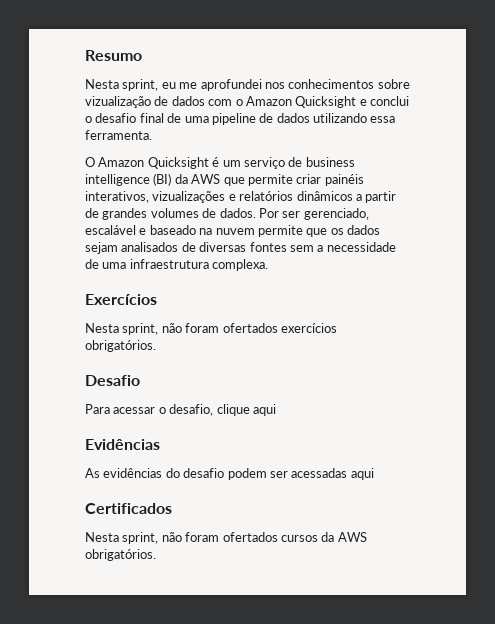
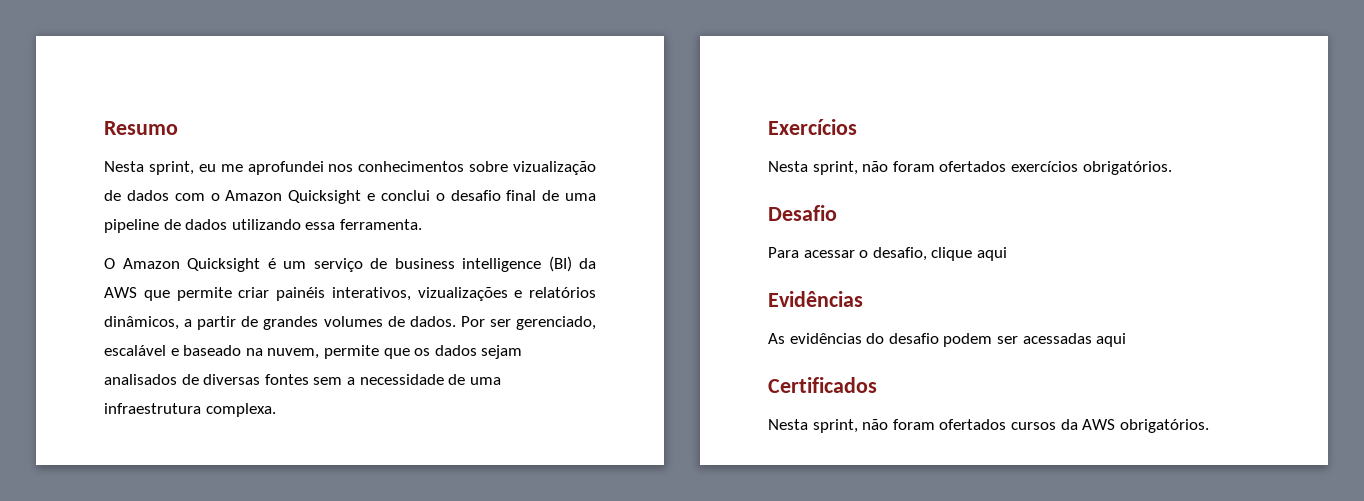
[296,191,353,201] dinâmicos -> [104,316,179,330] dinâmicos,
[215,228,255,235] nuvem -> [267,348,320,359] nuvem,

